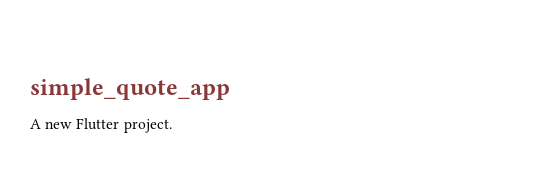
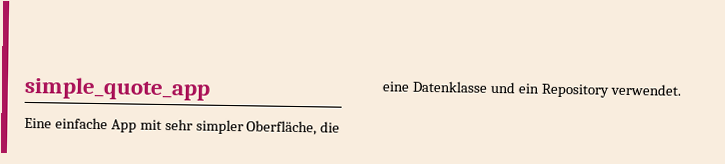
[30,118,172,133] A new Flutter project. -> [24,117,341,136] [382,80,681,98] Eine einfache App mit sehr simpler Oberfläche, die eine Datenklasse und ein Repository verwendet.

